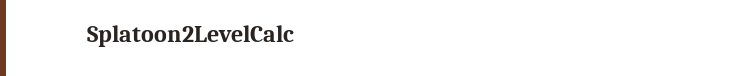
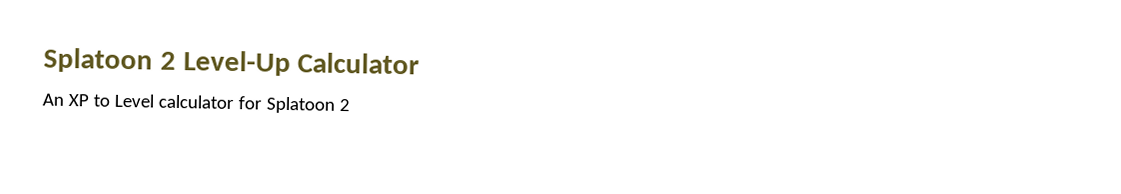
[87,25,294,47] Splatoon2LevelCalc -> [43,47,420,77] [42,93,350,114] Splatoon 2 Level-Up Calculator // An XP to Level calculator for Splatoon 2

